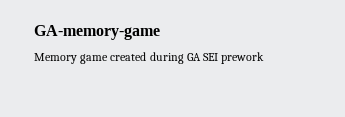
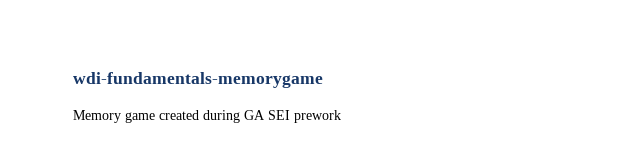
[34,25,160,40] GA-memory-game -> [73,72,323,88] wdi-fundamentals-memorygame

